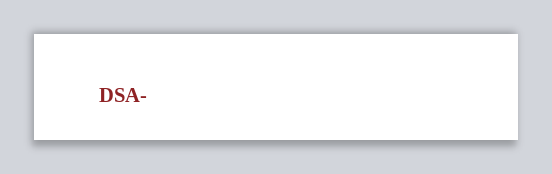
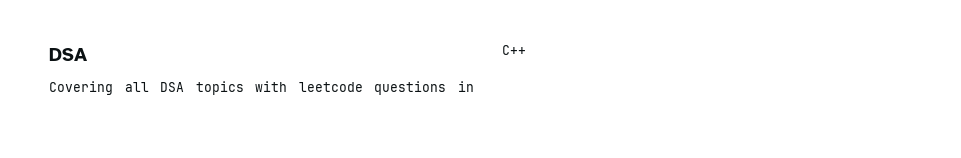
[99,88,147,102] DSA- -> [49,48,88,61] [49,81,474,95] [502,45,526,55] DSA // Covering all DSA topics with leetcode questions in C++

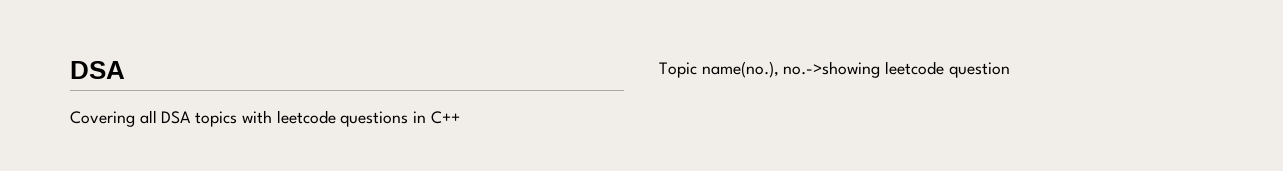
(526, 50) none -> [659,61,1010,78] // Topic name(no.), no.->showing leetcode question

